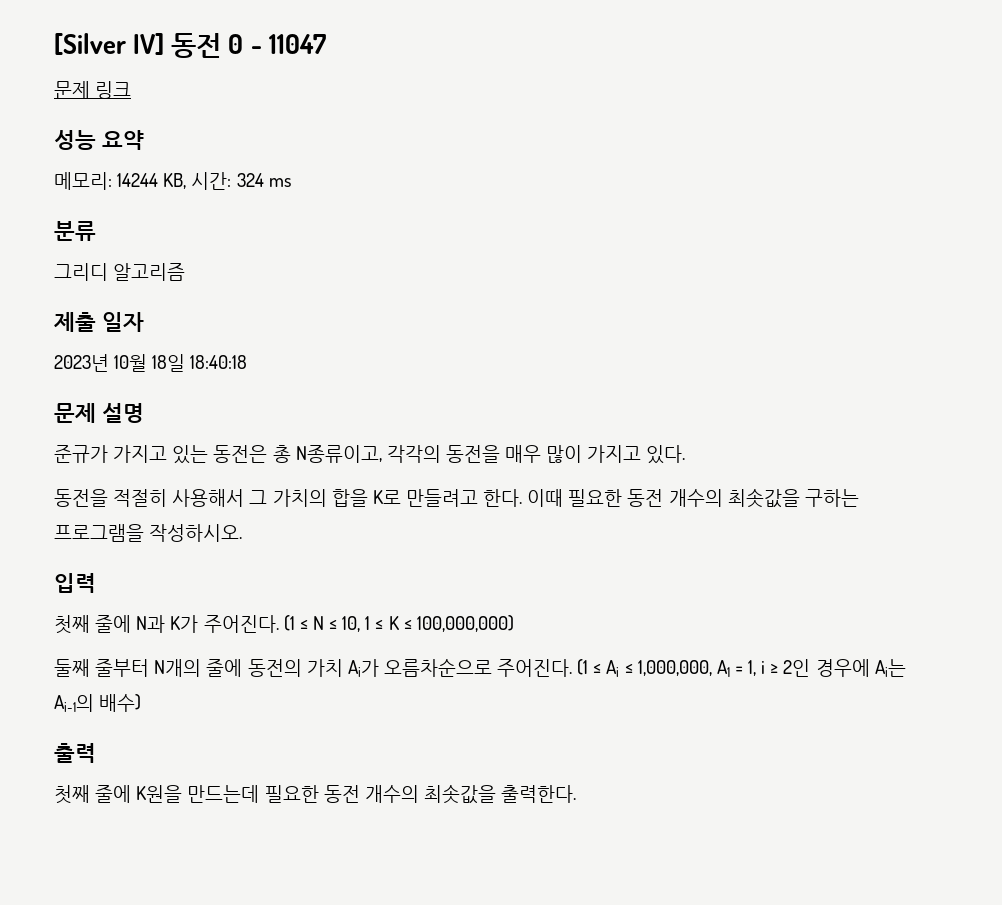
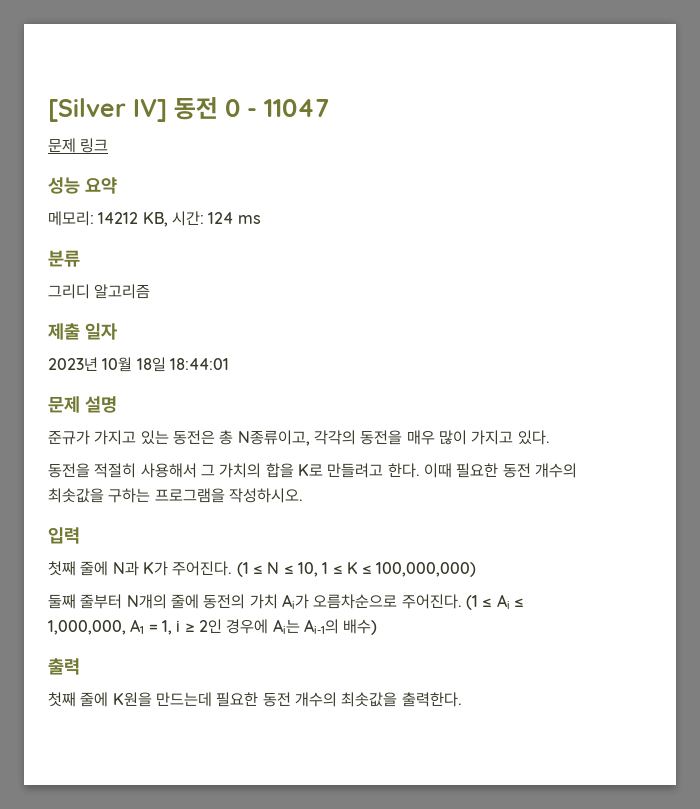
[117,173,159,187] 14244 -> [98,212,139,224] 14212
[236,173,264,187] 324 -> [208,212,234,224] 124
[190,355,248,369] 18:40:18 -> [169,358,229,370] 18:44:01

